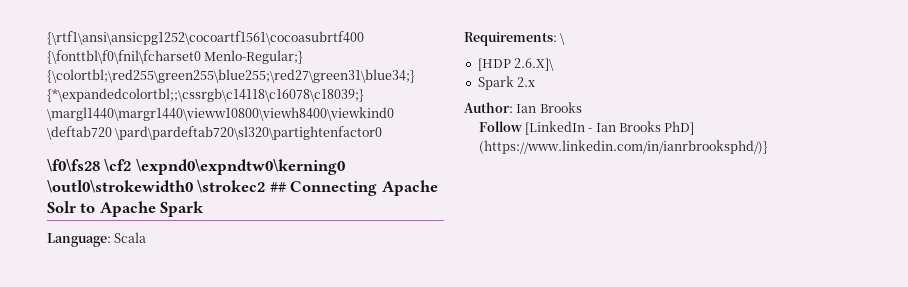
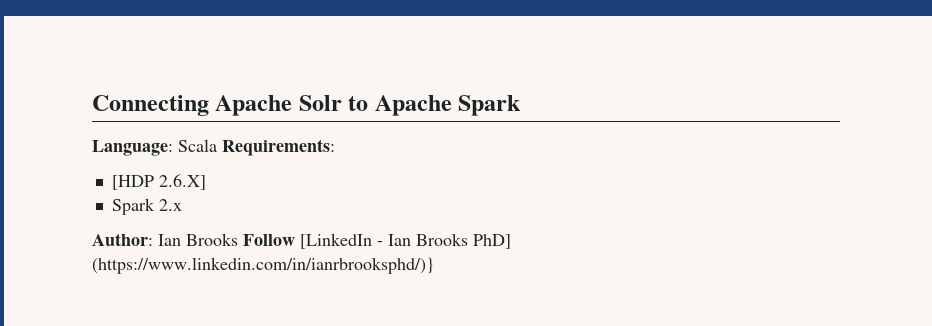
[47,31,364,45] [47,50,304,64] [47,69,415,83] [47,88,364,102] [47,107,394,121] [47,126,383,140] [47,159,345,175] [47,180,286,193] {\rtf1\ansi\ansicpg1252\cocoartf1561\cocoasubrtf400 {\fonttbl\f0\fnil\fcharset0 Menlo-Regular;} {\colortbl;\red255\green255\blue255;\red27\green31\blue34;} {*\expandedcolortbl;;\cssrgb\c14118\c16078\c18039;} \margl1440\margr1440\vieww10800\viewh8400\viewkind0 \deftab720 \pard\pardeftab720\sl320\partightenfactor0 // \f0\fs28 \cf2 \expnd0\expndtw0\kerning0 \outl0\strokewidth0 \strokec2 ## -> (92, 105) none
(147, 237) // -> (217, 145) none
[560,33,566,45] \ -> (335, 147) none
[514,58,555,71] 2.6.X]\ -> [158,174,206,190] 2.6.X]
(582, 107) // -> (238, 239) none

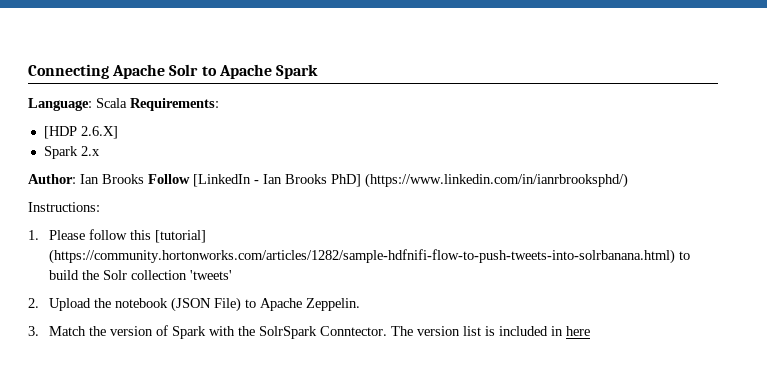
[92,257,435,274] (https://www.linkedin.com/in/ianrbrooksphd/)} -> [365,173,628,188] [28,202,100,212] [28,229,207,243] [49,249,691,264] [49,270,233,280] [28,297,361,312] [28,325,591,339] (https://www.linkedin.com/in/ianrbrooksphd/) // Instructions: // 1. Please follow this [tutorial] (https://community.hortonworks.com/articles/1282/sample-hdfnifi-flow-to-push-tweets-into-solrbanana.html) to build the Solr collection 'tweets' // 2. Upload the notebook (JSON File) to Apache Zeppelin. // 3. Match the version of Spark with the SolrSpark Conntector. The version list is included in here

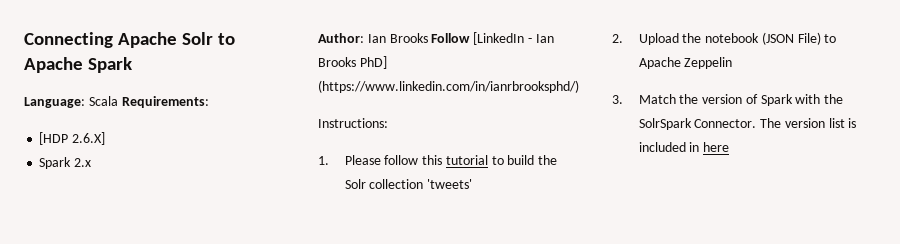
[155,230,207,243] [49,249,676,264] [tutorial] (https://community.hortonworks.com/articles/1282/sample-hdfnifi-flow-to-push-tweets-into-solrbanana.html) -> [445,155,488,165] tutorial
[306,298,361,311] Zeppelin. -> [684,57,733,69] Zeppelin
[320,326,388,336] Conntector. -> [694,119,757,128] Connector.

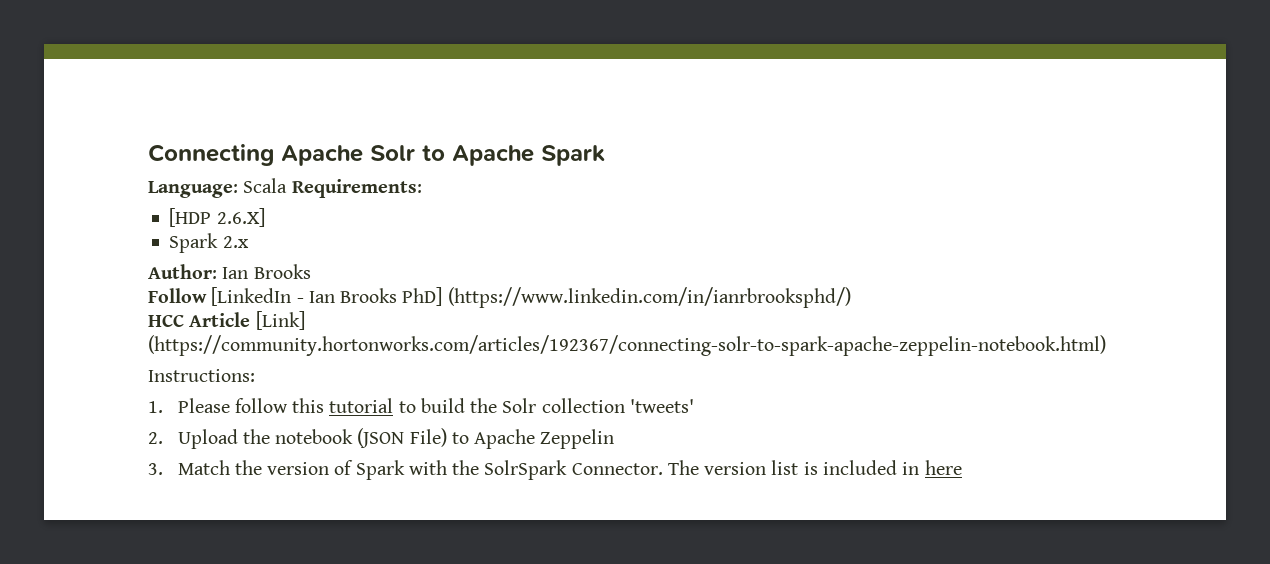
(428, 38) none -> (311, 271) //
(579, 86) none -> [148,311,305,330] [148,335,1106,356] // HCC Article [Link] (https://community.hortonworks.com/articles/192367/connecting-solr-to-spark-apache-zeppelin-notebook.html)

